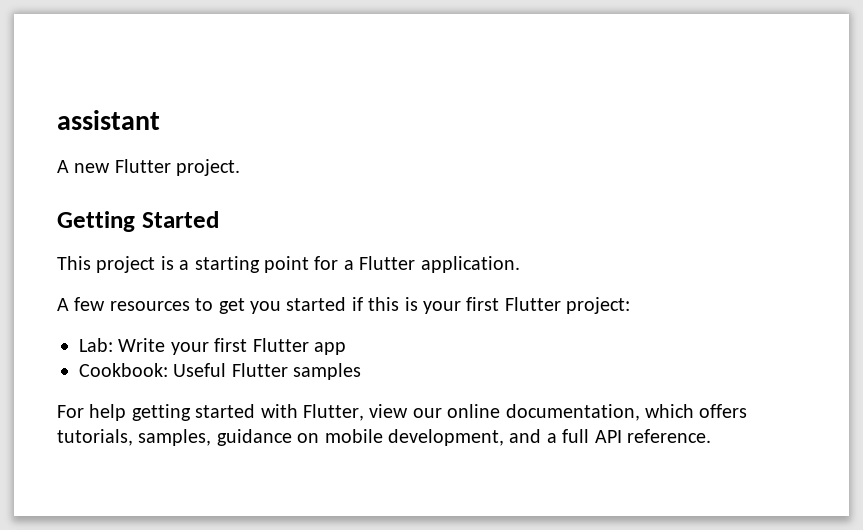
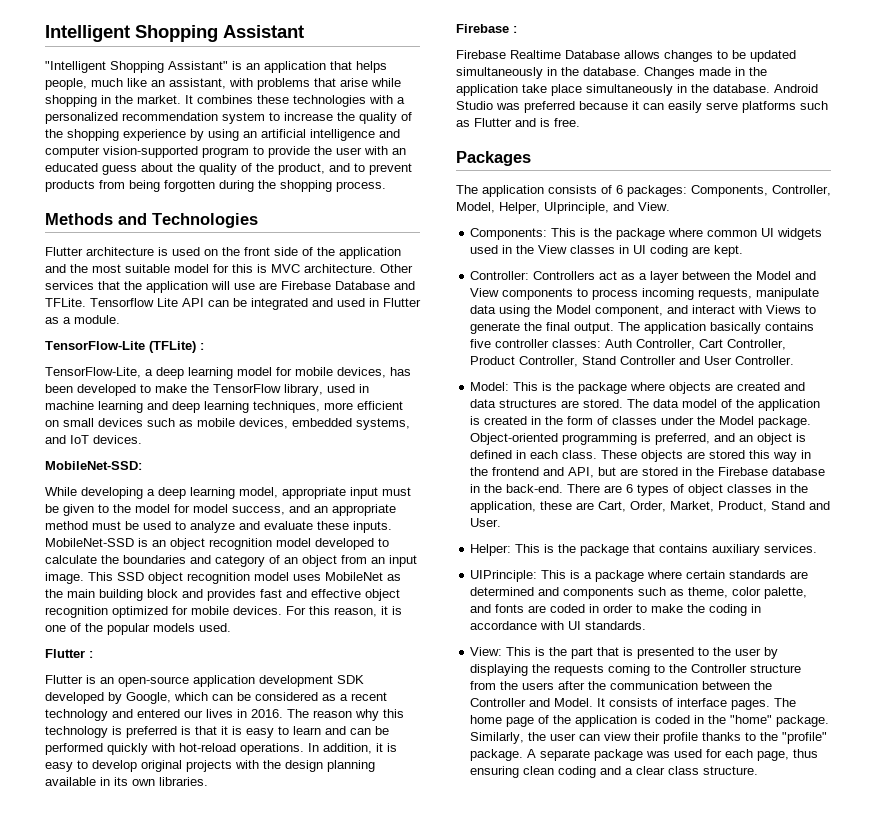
[57,110,160,130] [57,159,241,176] [57,211,219,232] [57,256,520,273] [57,297,631,314] [79,338,346,355] [79,363,362,380] [57,404,748,421] [57,429,711,446] assistant // A new Flutter project. // Getting Started // This project is a starting point for a Flutter application. // A few resources to get you started if this is your first Flutter project: // Lab: Write your first Flutter app // Cookbook: Useful Flutter samples // For help getting started with Flutter, view our online documentation, which offers tutorials, samples, guidance on mobile development, and a full API reference. -> [45,25,304,42] [45,61,387,73] [45,78,401,90] [45,95,405,107] [45,112,412,124] [45,129,400,141] [45,146,406,158] [45,163,412,175] [45,180,386,192] [45,213,258,228] [45,247,401,259] [45,264,413,273] [45,281,415,293] [45,298,421,310] [45,315,120,324] [45,341,204,353] [45,367,411,379] [45,384,369,396] [45,401,403,413] [45,418,410,430] [45,435,142,444] [45,461,142,470] [45,487,411,499] [45,504,396,516] [45,521,392,533] [45,538,389,550] [45,555,417,567] [45,572,401,584] [45,589,400,601] [45,606,402,618] [45,623,231,635] [45,649,93,658] [45,675,364,687] [45,692,387,704] [45,709,404,721] [45,726,389,738] [45,743,397,755] [45,760,375,772] [45,777,208,786] [456,24,517,33] [456,50,796,62] [456,67,767,79] [456,84,818,96] [456,101,828,113] [456,118,580,127] [456,151,531,166] [456,185,831,197] [456,202,670,214] [470,228,823,240] [470,245,744,257] [470,271,817,283] [470,288,820,300] [470,305,817,317] [470,322,815,334] [470,339,787,350] [470,356,795,367] [470,382,806,394] [470,399,821,411] [470,416,812,428] [470,433,807,445] [470,450,812,462] [470,467,826,478] [470,484,809,496] [470,501,831,513] [470,518,502,527] [470,544,818,556] [470,570,809,582] [470,587,808,599] [470,604,762,616] [470,621,647,630] [470,647,779,659] [470,664,802,676] [470,681,773,690] [470,698,797,710] [470,715,830,727] [470,732,828,744] [470,749,819,761] [470,766,759,778] Intelligent Shopping Assistant // "Intelligent Shopping Assistant" is an application that helps people, much like an assistant, with problems that arise while shopping in the market. It combines these technologies with a personalized recommendation system to increase the quality of the shopping experience by using an artificial intelligence and computer vision-supported program to provide the user with an educated guess about the quality of the product, and to prevent products from being forgotten during the shopping process. // Methods and Technologies // Flutter architecture is used on the front side of the application and the most suitable model for this is MVC architecture. Other services that the application will use are Firebase Database and TFLite. Tensorflow Lite API can be integrated and used in Flutter as a module. // TensorFlow-Lite (TFLite) : // TensorFlow-Lite, a deep learning model for mobile devices, has been developed to make the TensorFlow library, used in machine learning and deep learning techniques, more efficient on small devices such as mobile devices, embedded systems, and IoT devices. // MobileNet-SSD: // While developing a deep learning model, appropriate input must be given to the model for model success, and an appropriate method must be used to analyze and evaluate these inputs. MobileNet-SSD is an object recognition model developed to calculate the boundaries and category of an object from an input image. This SSD object recognition model uses MobileNet as the main building block and provides fast and effective object recognition optimized for mobile devices. For this reason, it is one of the popular models used. // Flutter : // Flutter is an open-source application development SDK developed by Google, which can be considered as a recent technology and entered our lives in 2016. The reason why this technology is preferred is that it is easy to learn and can be performed quickly with hot-reload operations. In addition, it is easy to develop original projects with the design planning available in its own libraries. // Firebase : // Firebase Realtime Database allows changes to be updated simultaneously in the database. Changes made in the application take place simultaneously in the database. Android Studio was preferred because it can easily serve platforms such as Flutter and is free. // Packages // The application consists of 6 packages: Components, Controller, Model, Helper, UIprinciple, and View. // Components: This is the package where common UI widgets used in the View classes in UI coding are kept. // Controller: Controllers act as a layer between the Model and View components to process incoming requests, manipulate data using the Model component, and interact with Views to generate the final output. The application basically contains five controller classes: Auth Controller, Cart Controller, Product Controller, Stand Controller and User Controller. // Model: This is the package where objects are created and data structures are stored. The data model of the application is created in the form of classes under the Model package. Object-oriented programming is preferred, and an object is defined in each class. These objects are stored this way in the frontend and API, but are stored in the Firebase database in the back-end. There are 6 types of object classes in the application, these are Cart, Order, Market, Product, Stand and User. // Helper: This is the package that contains auxiliary services. // UIPrinciple: This is a package where certain standards are determined and components such as theme, color palette, and fonts are coded in order to make the coding in accordance with UI standards. // View: This is the part that is presented to the user by displaying the requests coming to the Controller structure from the users after the communication between the Controller and Model. It consists of interface pages. The home page of the application is coded in the "home" package. Similarly, the user can view their profile thanks to the "profile" package. A separate package was used for each page, thus ensuring clean coding and a clear class structure.

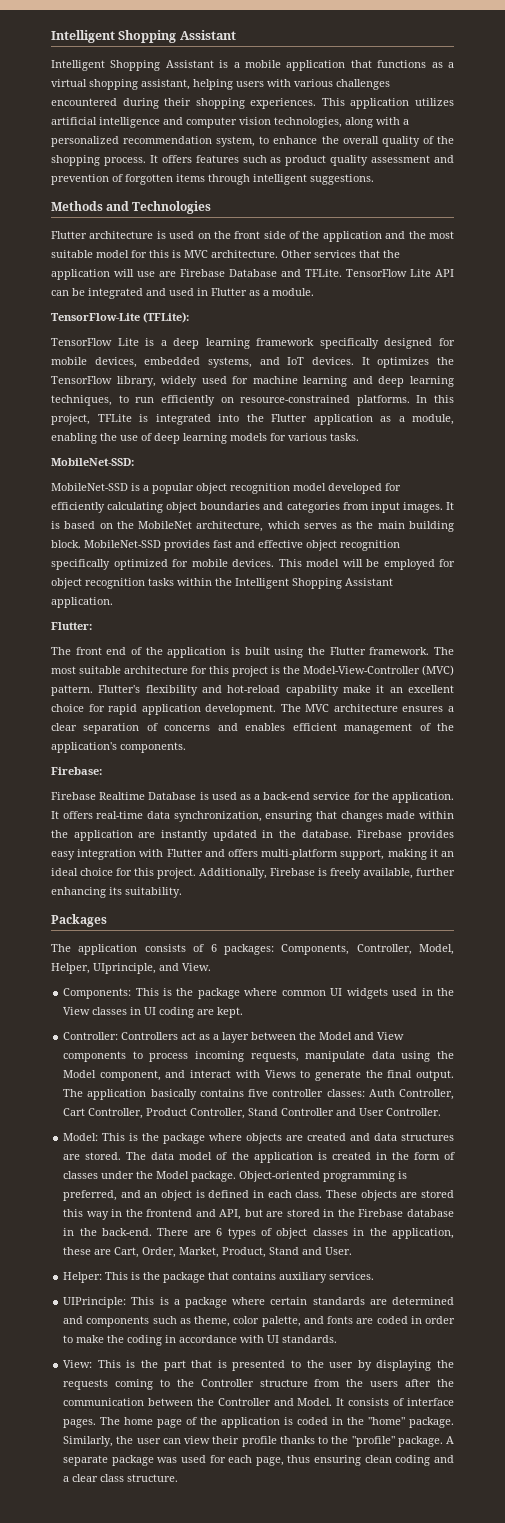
[45,61,387,73] [45,78,401,90] [45,95,405,107] [45,112,412,124] [45,129,400,141] [45,146,406,158] [45,163,412,175] [45,180,386,192] "Intelligent Shopping Assistant" is an application that helps people, much like an assistant, with problems that arise while shopping in the market. It combines these technologies with a personalized recommendation system to increase the quality of the shopping experience by using an artificial intelligence and computer vision-supported program to provide the user with an educated guess about the quality of the product, and to prevent products from being forgotten during the shopping process. -> [51,60,454,71] [51,79,390,90] [51,98,454,109] [51,117,409,128] [51,136,454,147] [51,155,454,166] [51,174,374,185] Intelligent Shopping Assistant is a mobile application that functions as a virtual shopping assistant, helping users with various challenges encountered during their shopping experiences. This application utilizes artificial intelligence and computer vision technologies, along with a personalized recommendation system, to enhance the overall quality of the shopping process. It offers features such as product quality assessment and prevention of forgotten items through intelligent suggestions.
[90,298,154,307] Tensorflow -> [346,269,407,277] TensorFlow
[149,341,204,353] [45,367,411,379] [45,384,369,396] [45,401,403,413] [45,418,193,427] (TFLite) : // TensorFlow-Lite, a deep learning model for mobile devices, has been developed to make the TensorFlow library, used in machine learning and deep learning techniques, more efficient on small devices such as -> [143,312,189,323] [51,338,455,349] (TFLite): // TensorFlow Lite is a deep learning framework specifically designed for
[45,461,142,470] [45,487,411,499] [45,504,396,516] [45,521,392,533] [45,538,389,550] [45,555,417,567] [45,572,383,584] // MobileNet-SSD: // While developing a deep learning model, appropriate input must be given to the model for model success, and an appropriate method must be used to analyze and evaluate these inputs. MobileNet-SSD is an object recognition model developed to calculate the boundaries and category of an object from an input image. This SSD object recognition model uses MobileNet -> [361,357,454,368] [51,376,454,387] [51,395,454,406] [51,414,454,425] [51,433,359,444] [51,458,134,466] [51,483,401,494] [51,502,454,513] [51,521,337,532] It optimizes the TensorFlow library, widely used for machine learning and deep learning techniques, to run efficiently on resource-constrained platforms. In this project, TFLite is integrated into the Flutter application as a module, enabling the use of deep learning models for various tasks. // MobileNet-SSD: // MobileNet-SSD is a popular object recognition model developed for efficiently calculating object boundaries and categories from input images. It is based on the MobileNet architecture, which serves
[147,589,203,598] block and -> [51,540,161,548] block. MobileNet-SSD
(108, 612) none -> [51,559,110,570] specifically
[286,606,402,617] [45,623,231,635] [45,649,93,658] [45,675,364,687] [45,692,387,704] [45,709,404,721] [45,726,389,738] [45,743,397,755] [45,760,375,772] [45,777,208,786] [456,24,517,33] [456,50,796,62] [456,67,767,79] [456,84,818,96] [456,101,828,113] [456,118,580,127] For this reason, it is one of the popular models used. // Flutter : // Flutter is an open-source application development SDK developed by Google, which can be considered as a recent technology and entered our lives in 2016. The reason why this technology is preferred is that it is easy to learn and can be performed quickly with hot-reload operations. In addition, it is easy to develop original projects with the design planning available in its own libraries. // Firebase : // Firebase Realtime Database allows changes to be updated simultaneously in the database. Changes made in the application take place simultaneously in the database. Android Studio was preferred because it can easily serve platforms such as Flutter and is free. -> [278,559,455,570] [51,578,393,589] [51,597,113,608] [51,622,92,630] [51,647,455,658] [51,665,454,677] [51,685,454,696] [51,704,454,715] [51,723,455,734] [51,742,186,753] [51,767,102,775] [51,792,455,803] [51,811,455,822] [51,830,454,841] [51,849,454,860] [51,868,455,879] [51,887,182,898] This model will be employed for object recognition tasks within the Intelligent Shopping Assistant application. // Flutter: // The front end of the application is built using the Flutter framework. The most suitable architecture for this project is the Model-View-Controller (MVC) pattern. Flutter's flexibility and hot-reload capability make it an excellent choice for rapid application development. The MVC architecture ensures a clear separation of concerns and enables efficient management of the application's components. // Firebase: // Firebase Realtime Database is used as a back-end service for the application. It offers real-time data synchronization, ensuring that changes made within the application are instantly updated in the database. Firebase provides easy integration with Flutter and offers multi-platform support, making it an ideal choice for this project. Additionally, Firebase is freely available, further enhancing its suitability.

